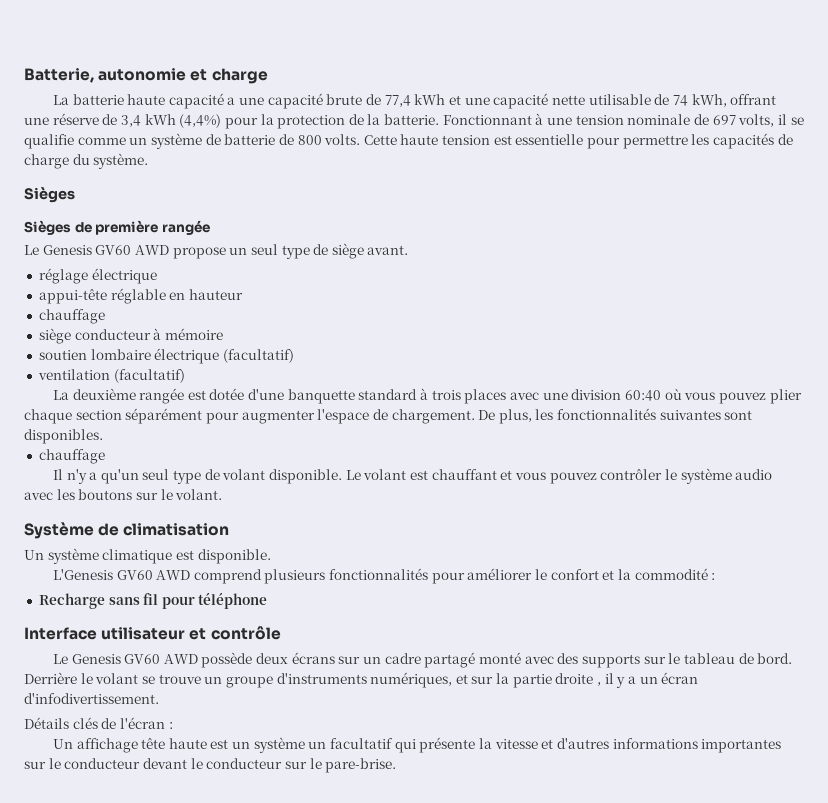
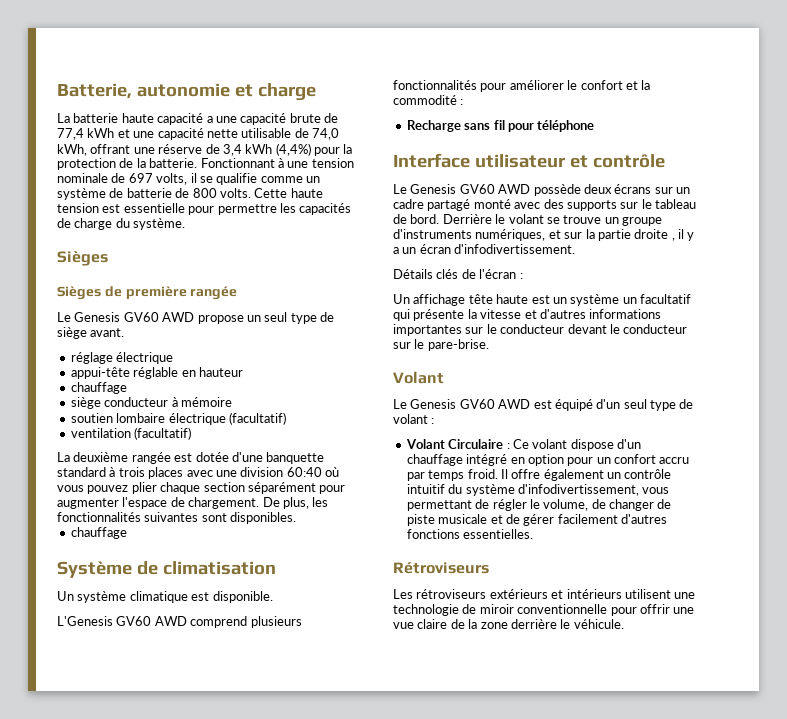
[672,95,688,106] 74 -> [312,128,339,140] 74,0
[52,468,773,484] [24,489,223,500] // Il n'y a qu'un seul type de volant disponible. Le volant est chauffant et vous pouvez contrôler le système audio avec les boutons sur le volant. -> (127, 533) none
(397, 765) none -> [393,371,444,384] [393,399,694,411] [393,414,435,424] [405,439,641,451] [406,454,690,466] [406,469,672,481] [406,484,670,496] [406,499,672,511] [406,514,667,526] [406,529,534,539] [393,562,489,574] [393,589,696,599] [393,604,695,616] [393,619,624,629] // Volant // Le Genesis GV60 AWD est équipé d'un seul type de volant : // Volant Circulaire : Ce volant dispose d'un chauffage intégré en option pour un confort accru par temps froid. Il offre également un contrôle intuitif du système d'infodivertissement, vous permettant de régler le volume, de changer de piste musicale et de gérer facilement d'autres fonctions essentielles. // Rétroviseurs // Les rétroviseurs extérieurs et intérieurs utilisent une technologie de miroir conventionnelle pour offrir une vue claire de la zone derrière le véhicule.

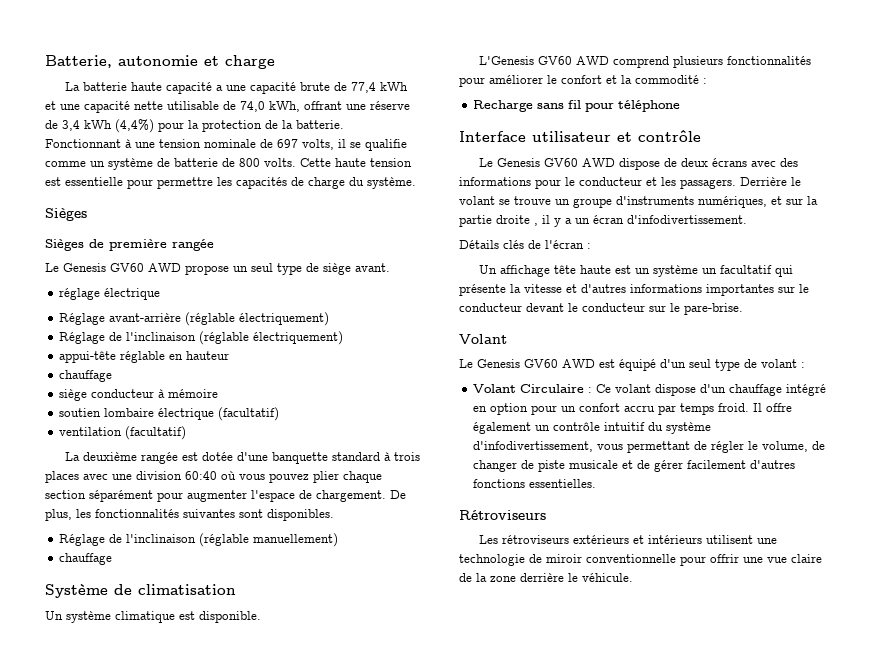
(174, 358) none -> [59,312,330,326] [59,331,344,345] // Réglage avant-arrière (réglable électriquement) // Réglage de l'inclinaison (réglable électriquement)
(297, 518) none -> [59,533,339,547] // Réglage de l'inclinaison (réglable manuellement)
[533,184,690,196] [393,199,696,211] [393,214,440,224] possède deux écrans sur un cadre partagé monté avec des supports sur le tableau de bord. -> [618,158,798,170] [459,177,736,189] dispose de deux écrans avec des informations pour le conducteur et les passagers.

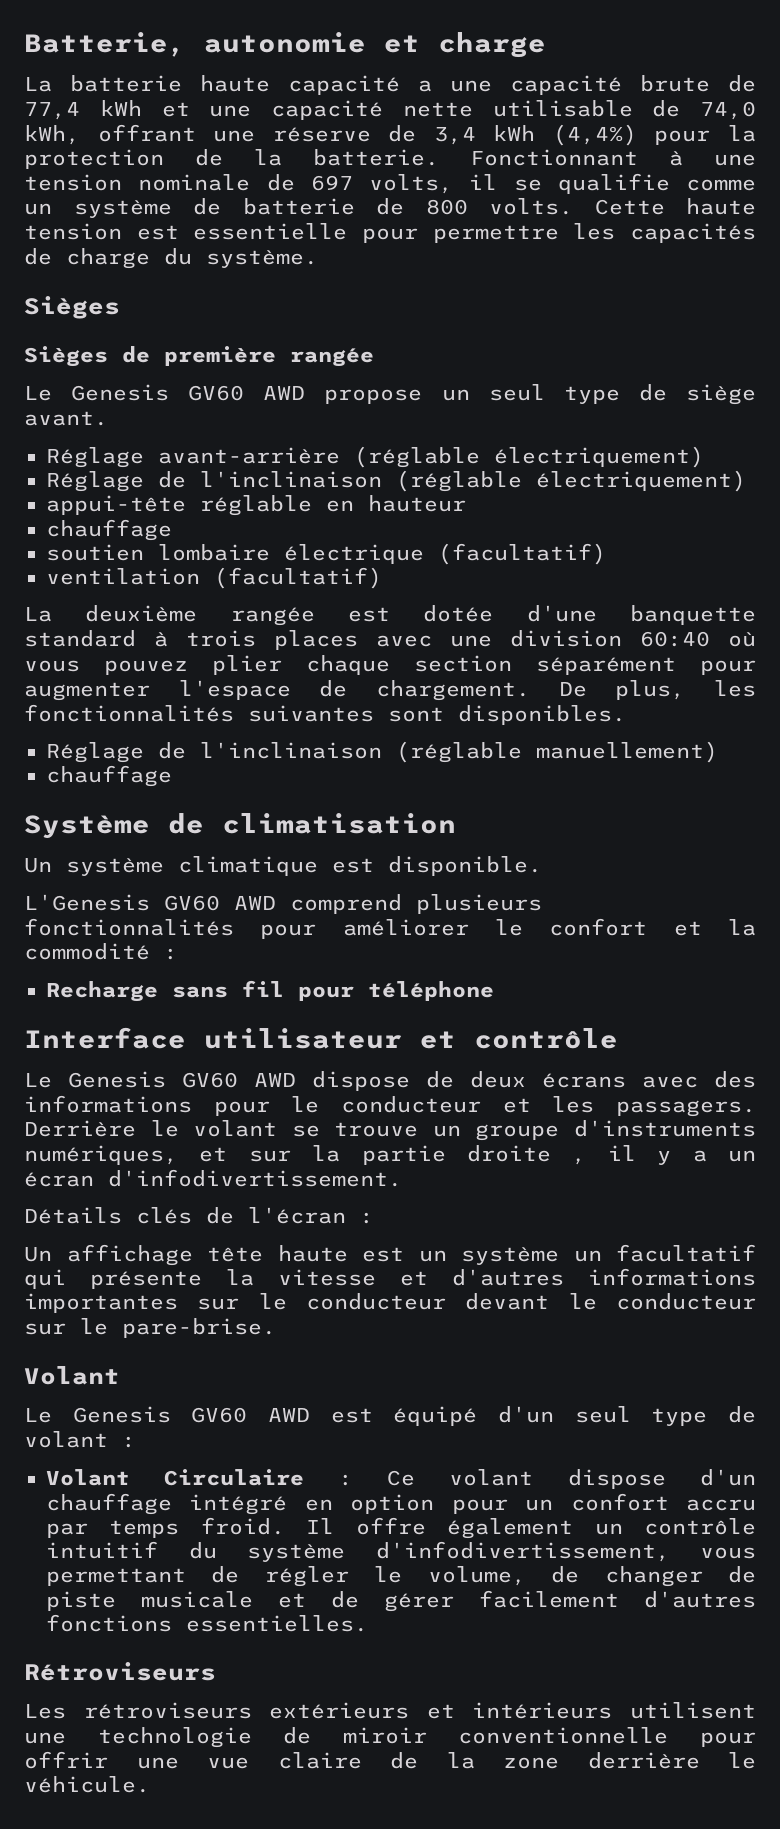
[59,288,161,300] // réglage électrique -> (108, 418) none
[59,389,219,401] // siège conducteur à mémoire -> (172, 530) none

